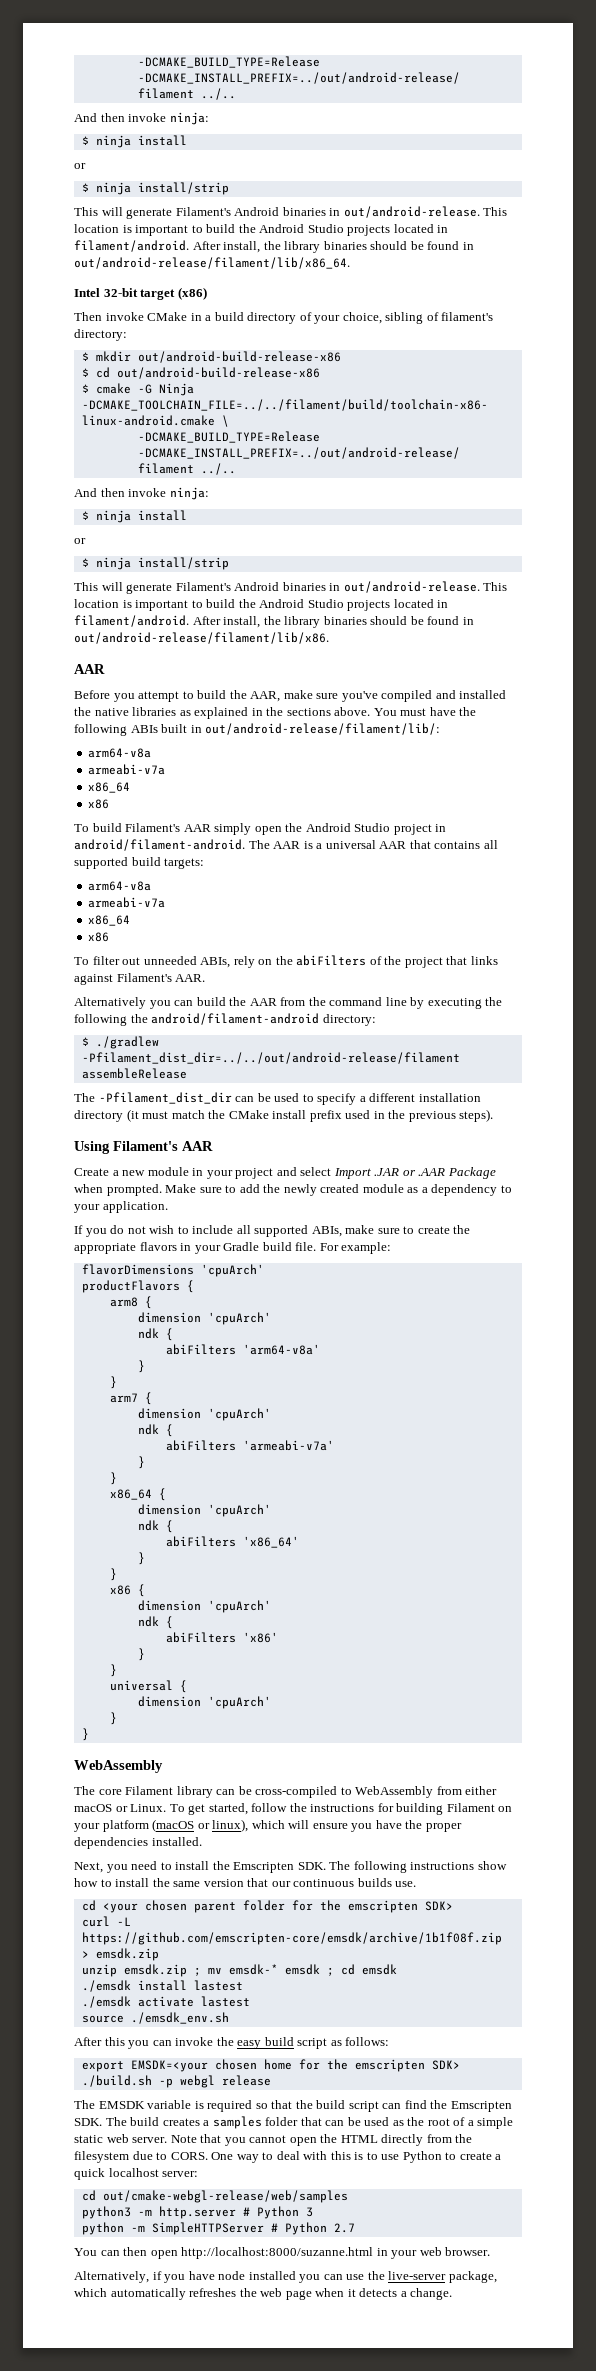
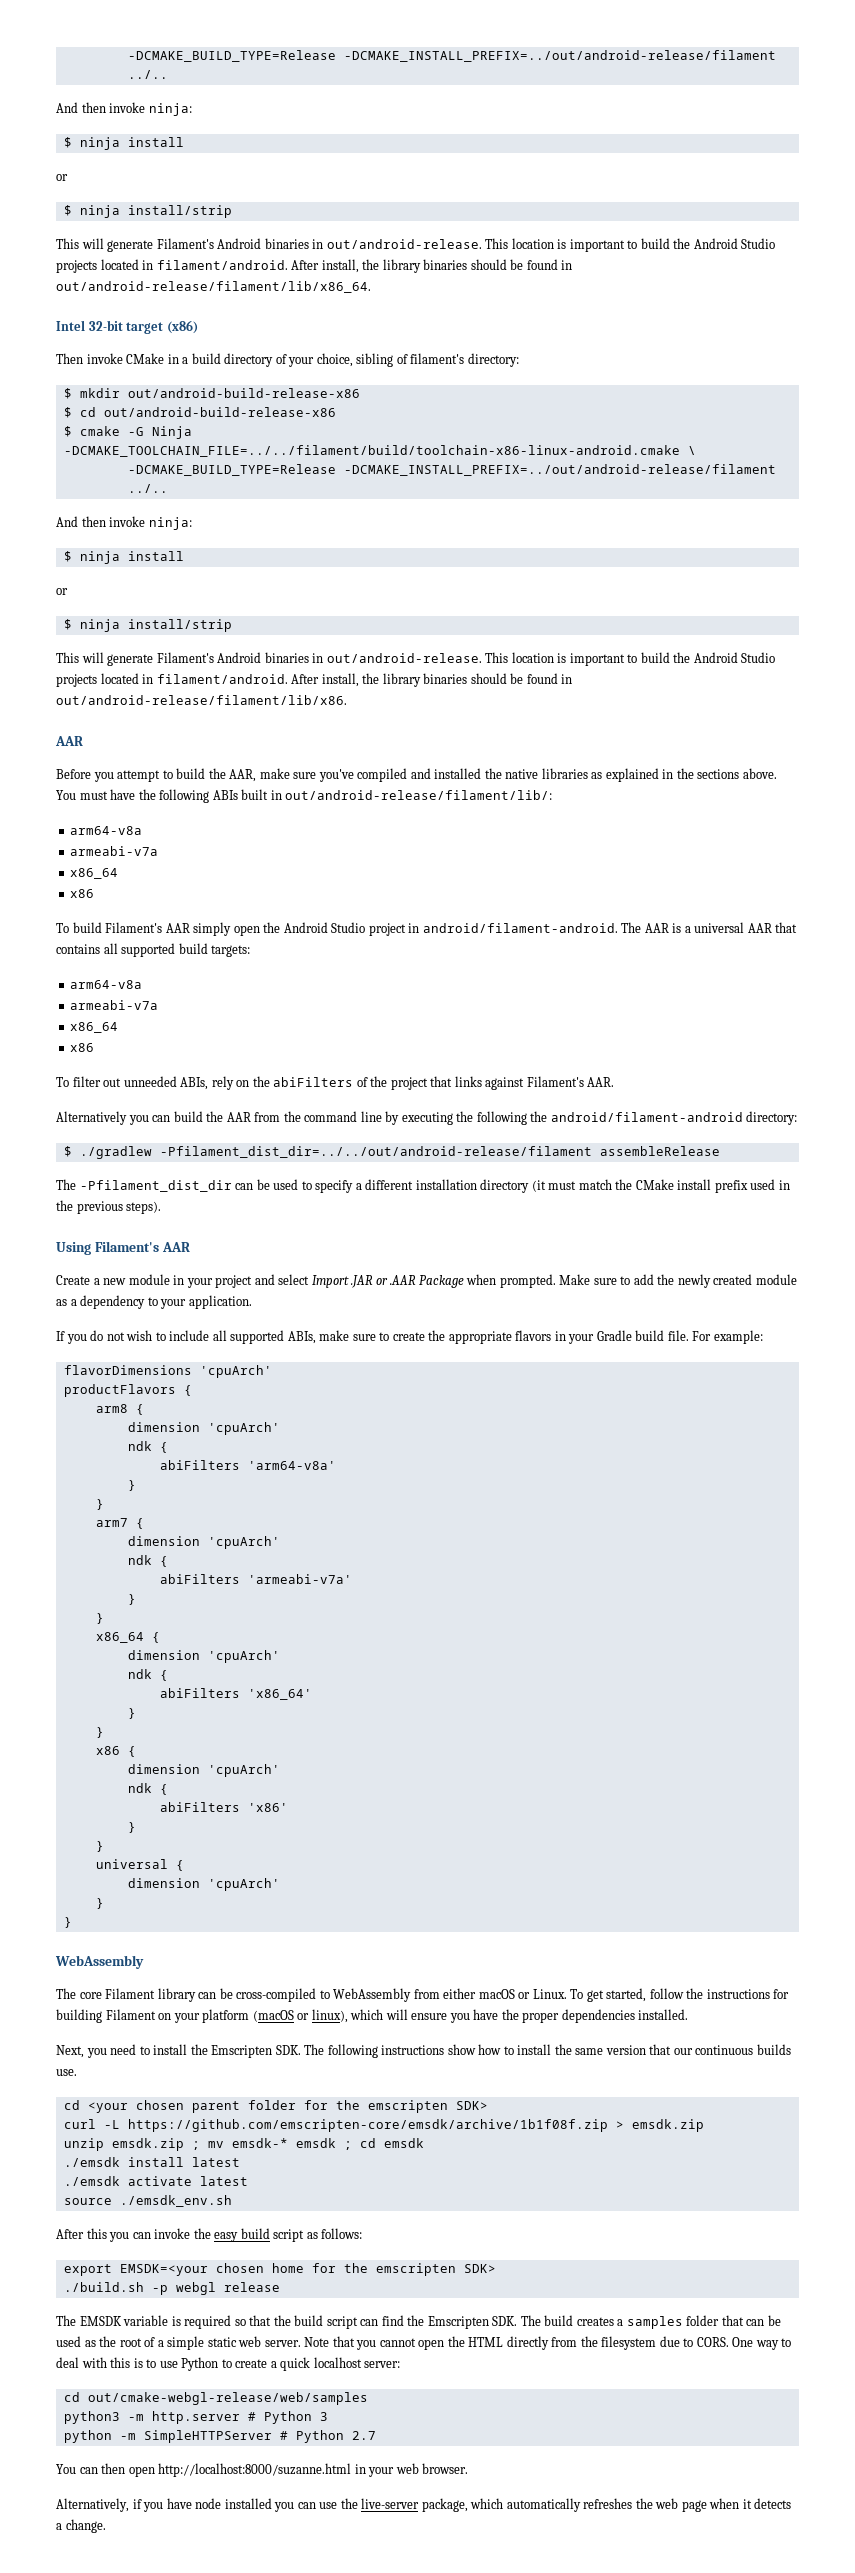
[193,1980,243,1991] lastest -> [191,2157,240,2167] latest
[200,1996,250,2007] lastest -> [199,2176,248,2186] latest

